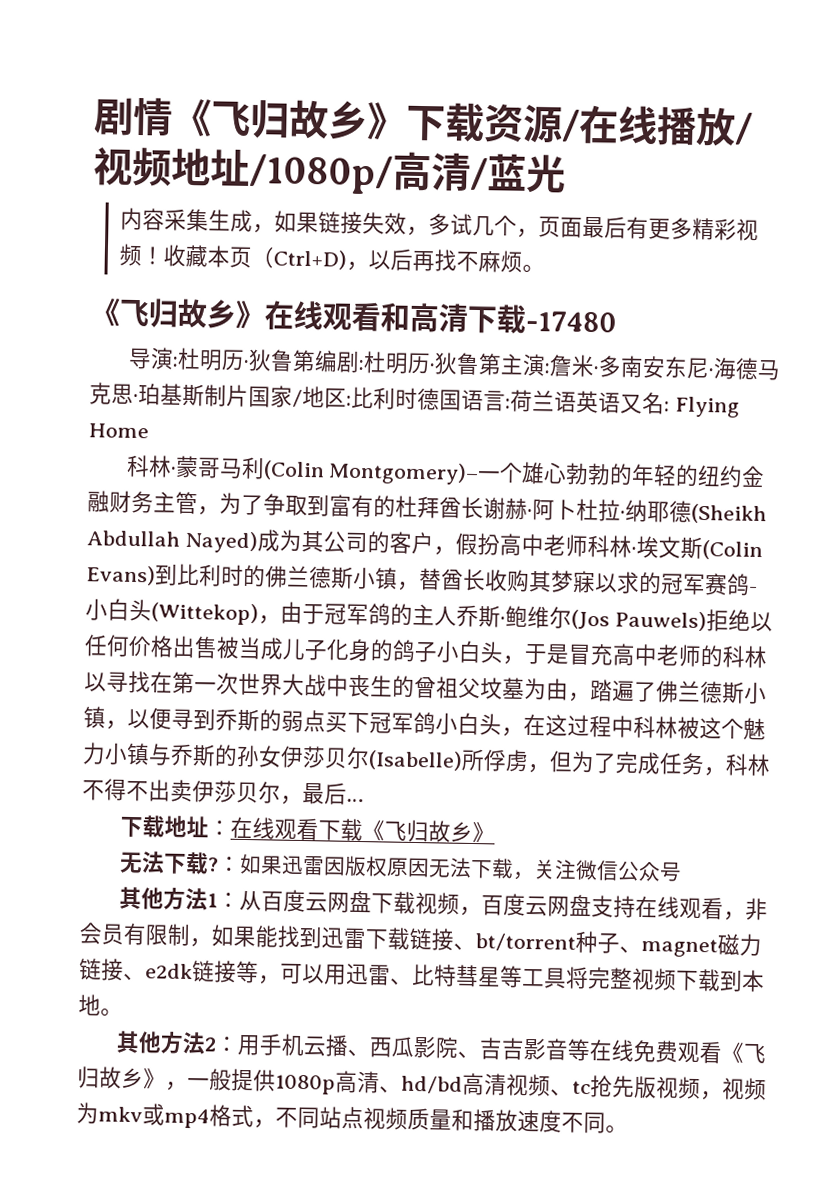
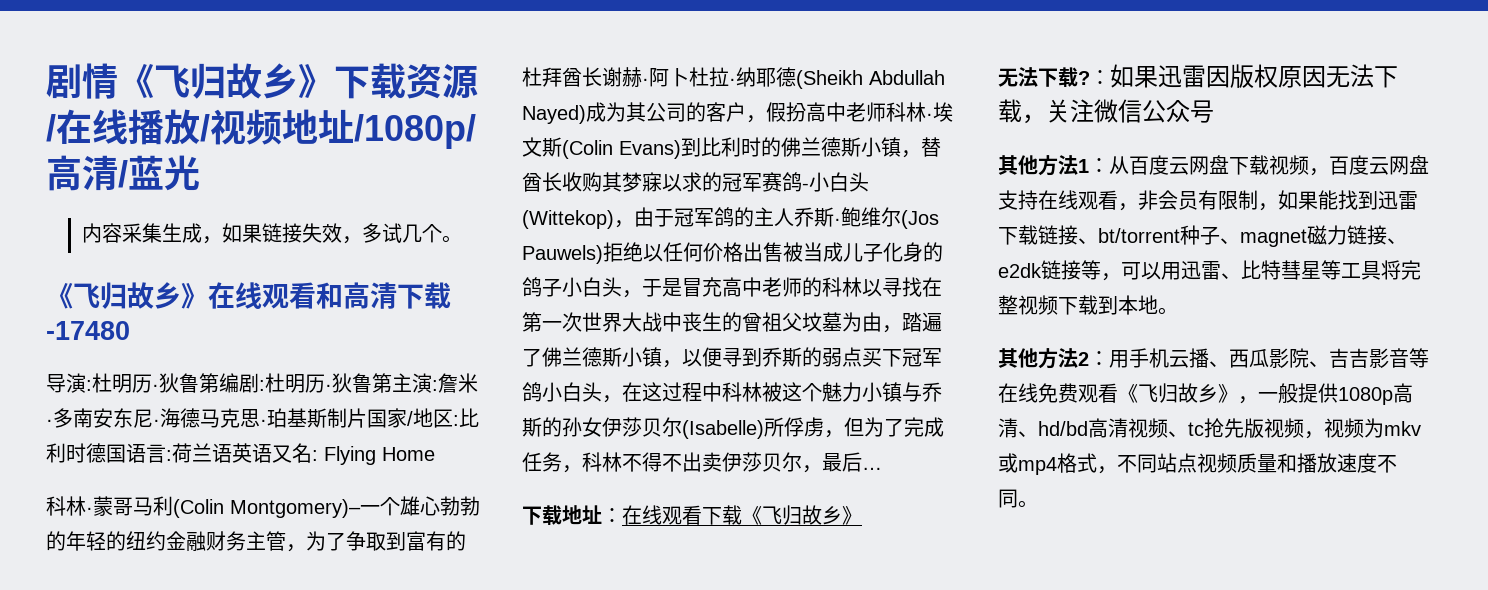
[516,216,760,241] [119,243,524,273] ，页面最后有更多精彩视频！收藏本页（Ctrl+D)，以后再找不麻烦 -> (442, 233) none

